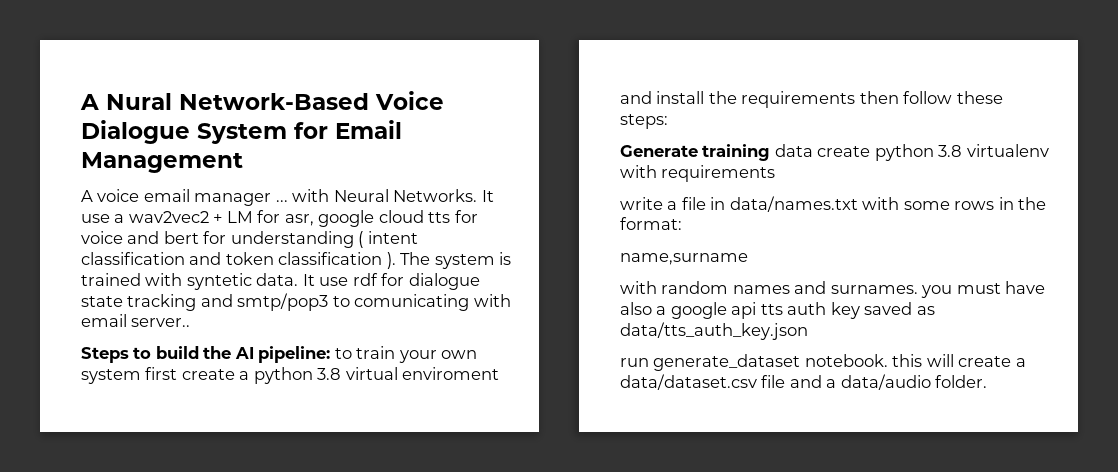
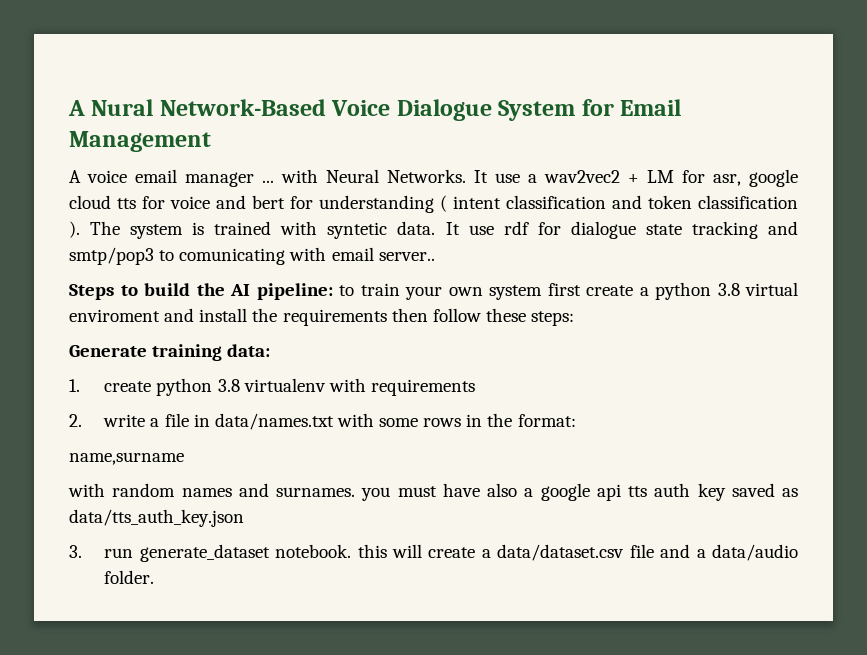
[774,144,813,157] data -> [227,344,271,357] [69,379,80,392] data: // 1.
(776, 173) none -> [69,414,82,427] 2.
(808, 331) none -> [69,545,82,558] 3.

